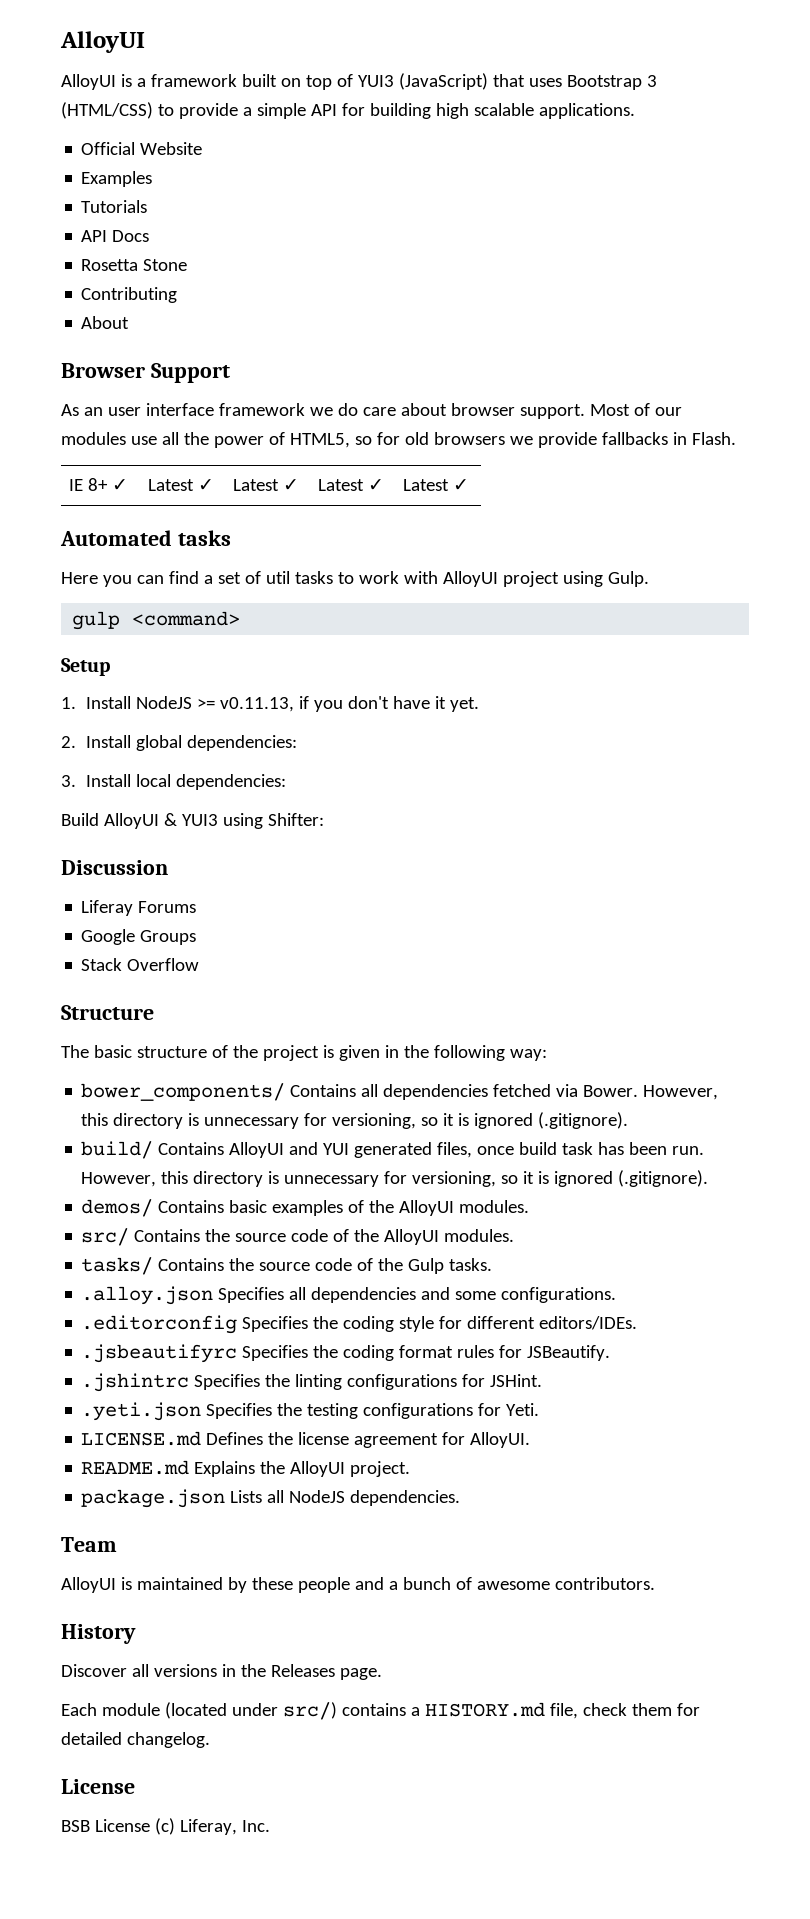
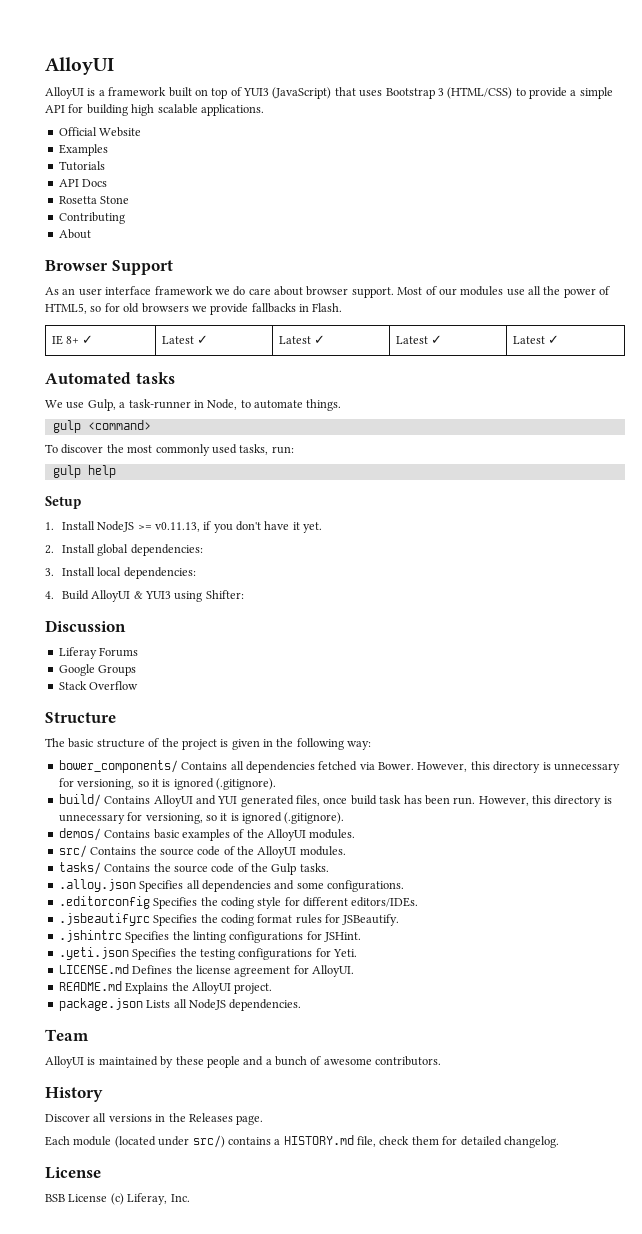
[61,571,649,587] [72,611,241,630] Here you can find a set of util tasks to work with AlloyUI project using Gulp. // gulp <command> -> [45,399,342,411] [52,420,151,433] [45,444,294,456] [52,465,116,478] We use Gulp, a task-runner in Node, to automate things. // gulp <command> // To discover the most commonly used tasks, run: // gulp help
(286, 782) none -> [45,591,54,599] 4.

